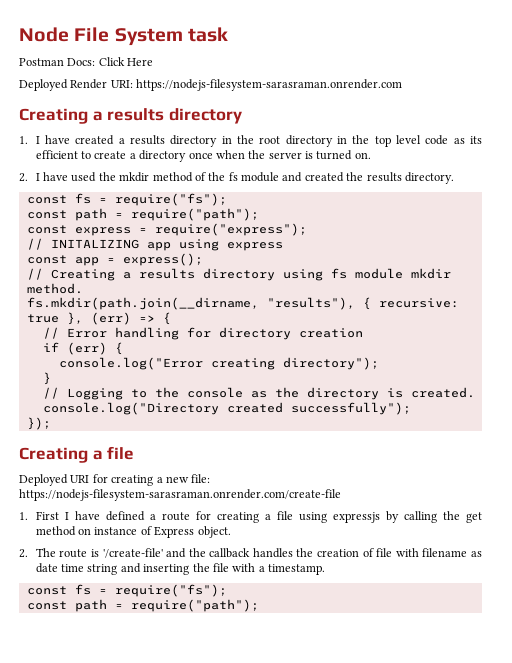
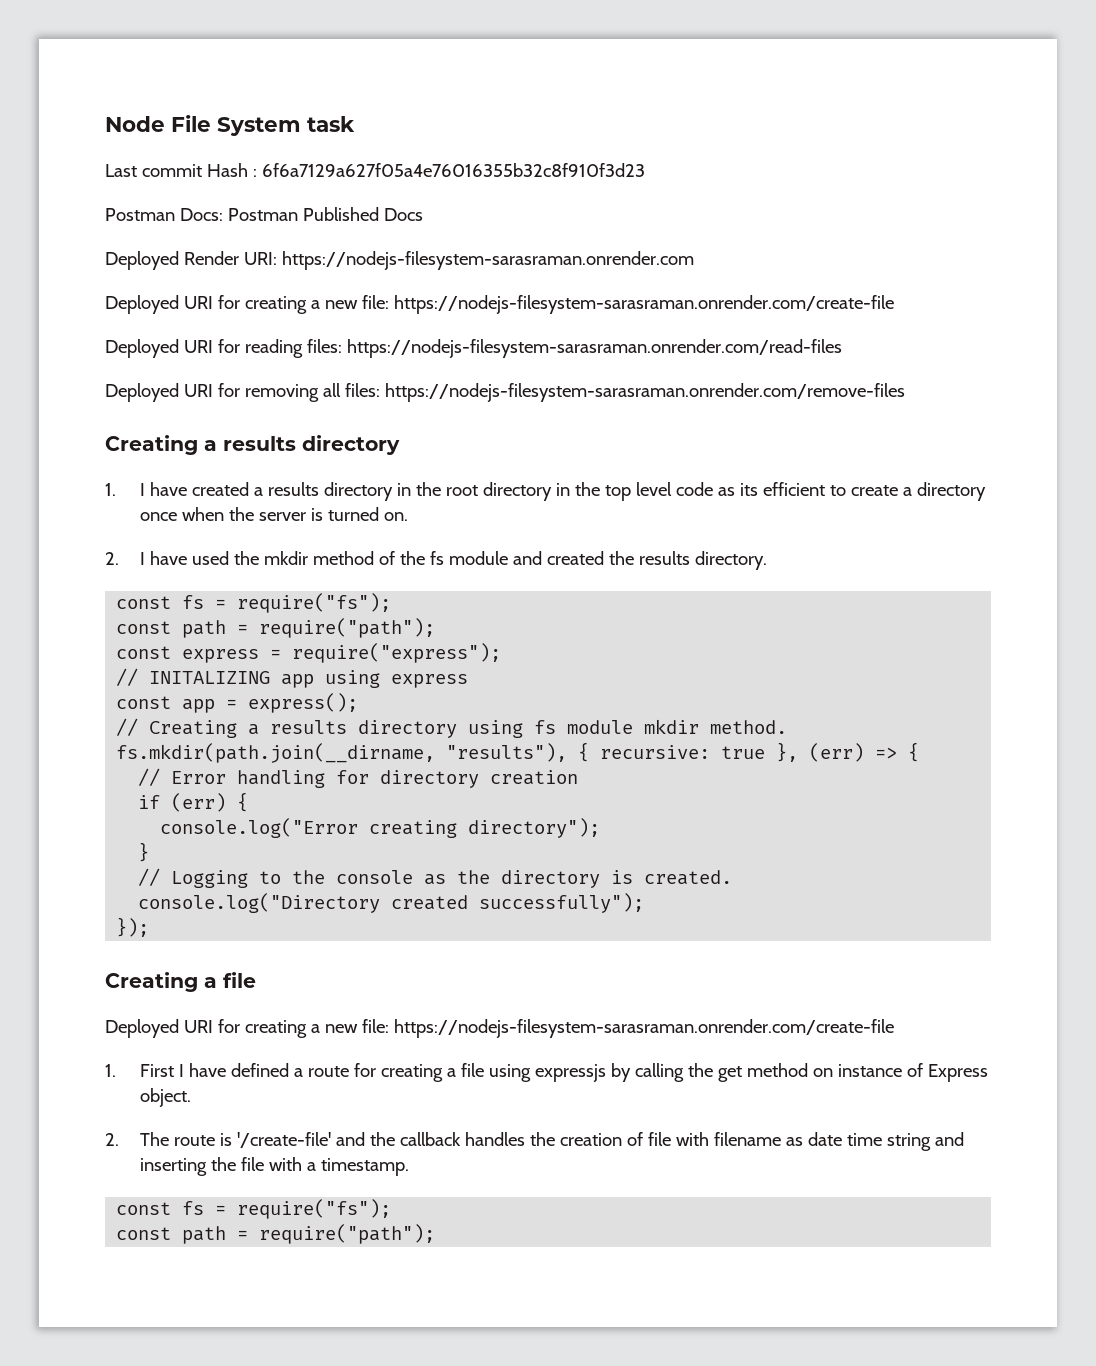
(228, 34) none -> [105,163,645,177] // Last commit Hash : 6f6a7129a627f05a4e76016355b32c8f910f3d23
[98,57,154,66] Click Here -> [227,207,423,221] Postman Published Docs
(403, 85) none -> [105,295,894,314] [105,339,842,358] [105,383,905,402] // Deployed URI for creating a new file: https://nodejs-filesystem-sarasraman.onrender.com/create-file // Deployed URI for reading files: https://nodejs-filesystem-sarasraman.onrender.com/read-files // Deployed URI for removing all files: https://nodejs-filesystem-sarasraman.onrender.com/remove-files

